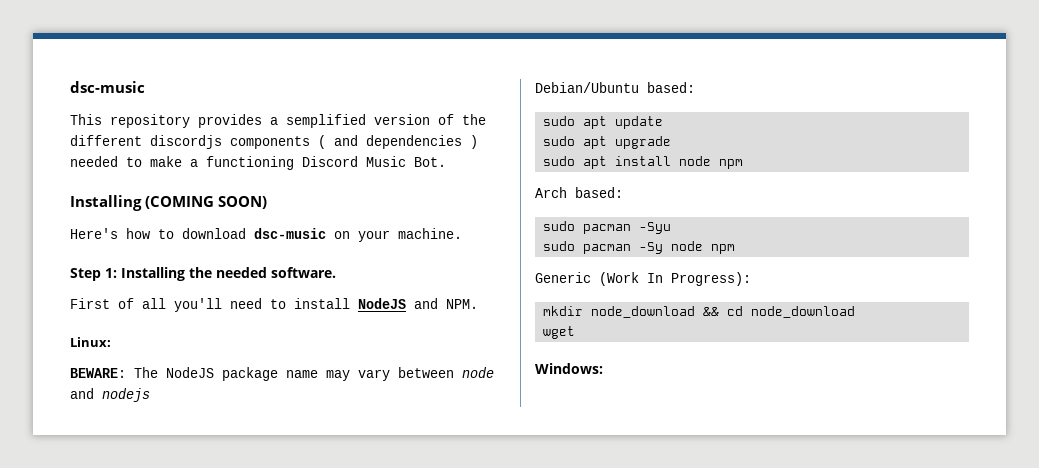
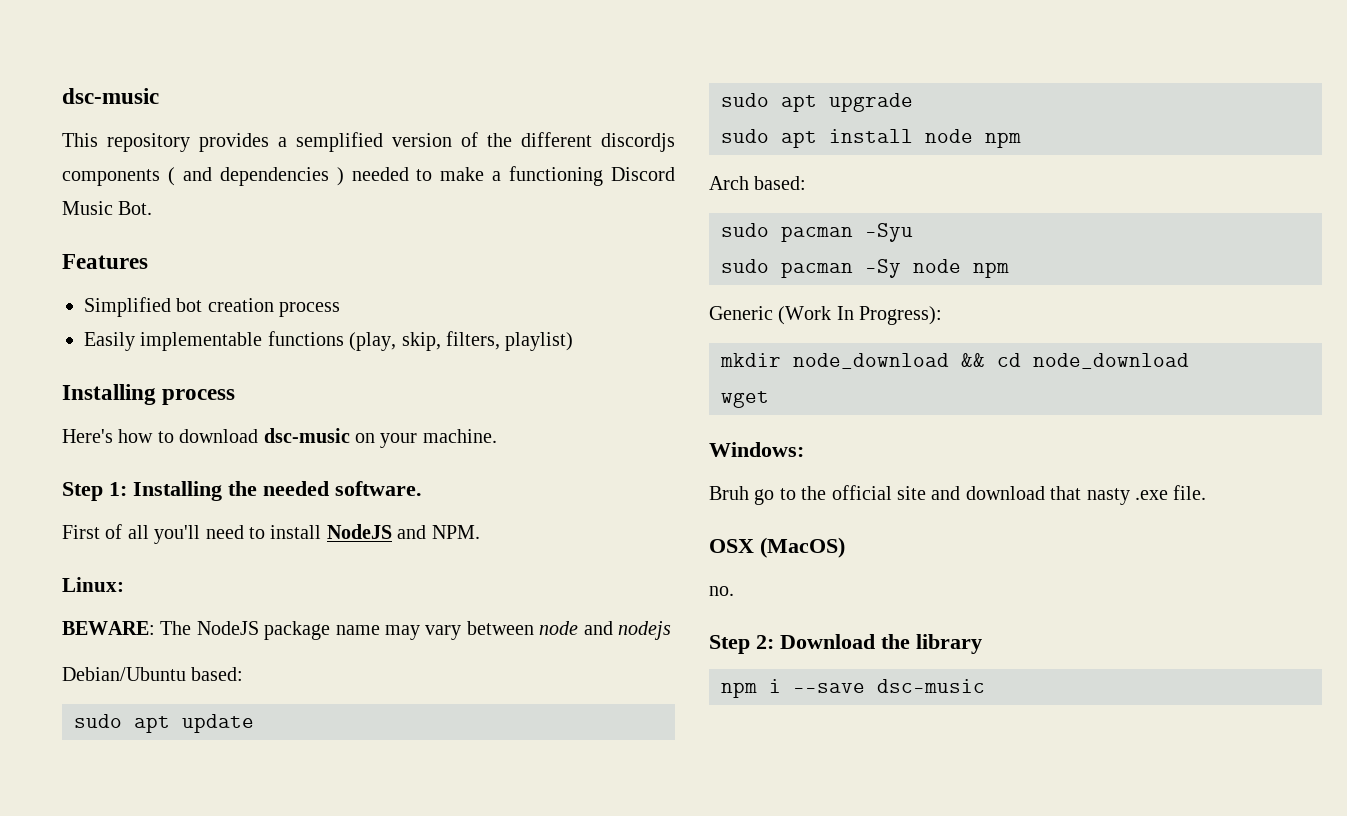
[70,195,267,211] // Installing (COMING SOON) -> [62,254,148,269] [84,297,341,317] [84,331,574,351] [62,384,236,405] // Features // Simplified bot creation process // Easily implementable functions (play, skip, filters, playlist) // Installing process
(603, 368) none -> [709,485,1207,505] [709,537,845,558] [709,586,734,596] [709,634,982,654] [721,679,985,698] // Bruh go to the official site and download that nasty .exe file. // OSX (MacOS) // no. // Step 2: Download the library // npm i --save dsc-music

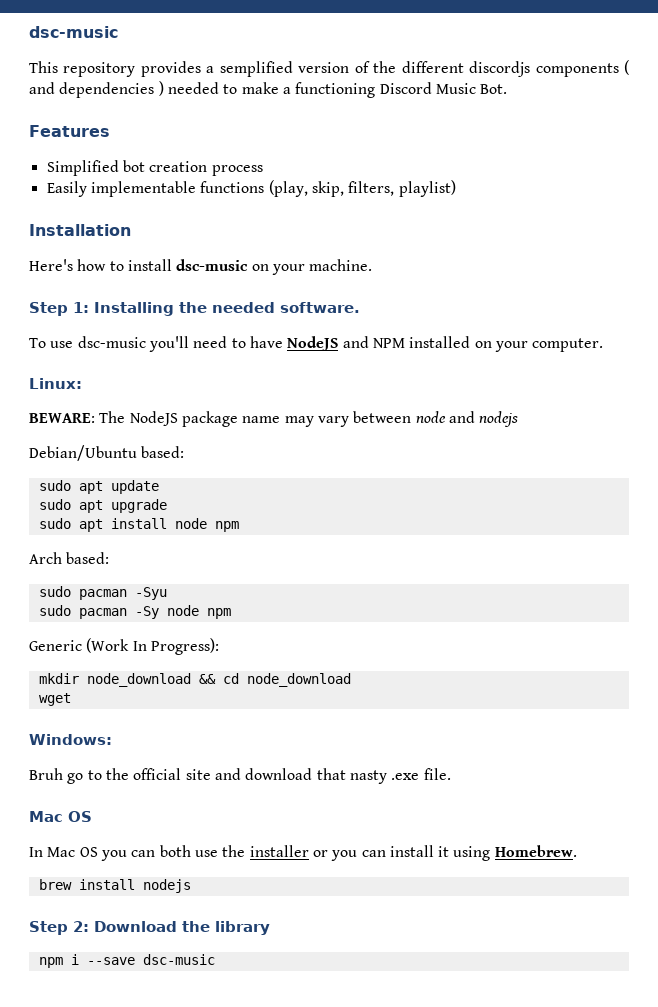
[62,384,236,405] Installing process -> [29,224,131,236] Installation
[179,429,259,443] download -> [127,259,172,271] install
[62,524,149,539] First of all -> [29,336,146,348] To use dsc-music
[270,525,322,539] install -> [249,336,283,348] have
[431,525,480,539] NPM. -> [372,336,604,352] NPM installed on your computer.
[709,537,845,558] [709,586,734,596] OSX (MacOS) // no. -> [29,811,92,822] [29,845,577,861] [38,879,191,893] Mac OS // In Mac OS you can both use the installer or you can install it using Homebrew. // brew install nodejs

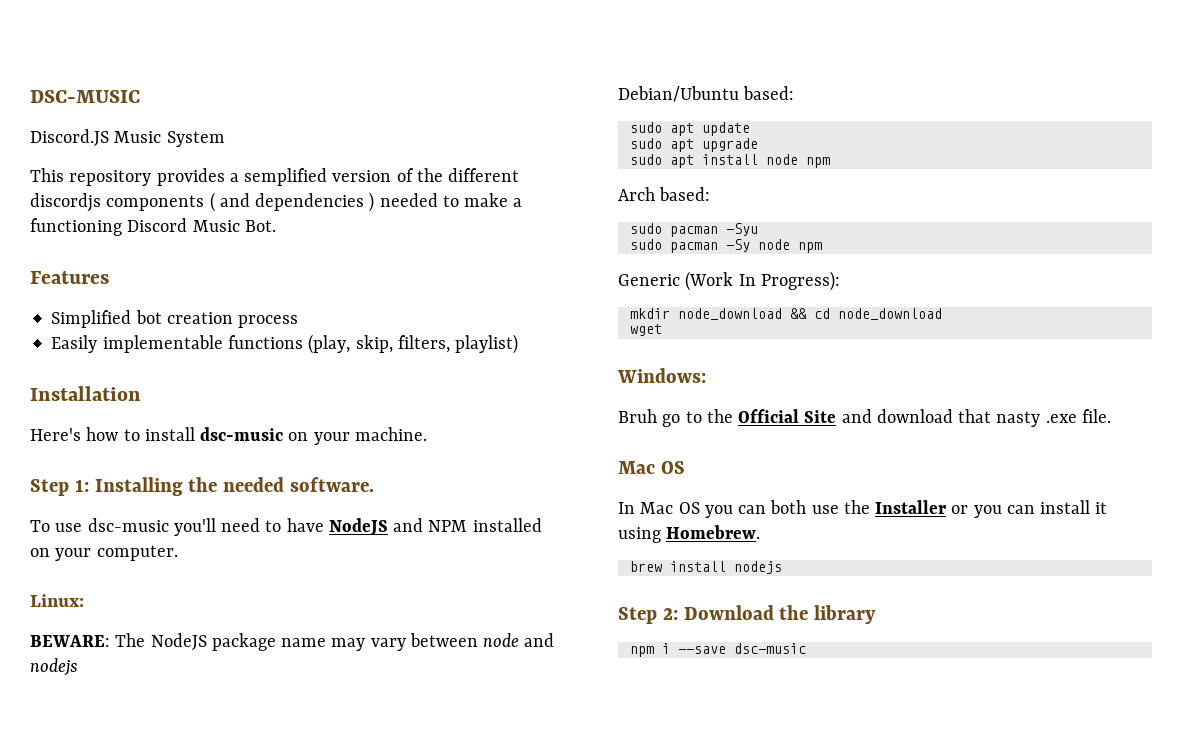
[29,26,118,38] dsc-music -> [30,90,140,103] [30,129,225,147] DSC-MUSIC // Discord.JS Music System
[133,768,211,780] official site -> [738,409,837,423] Official Site
[249,845,309,857] installer -> [875,500,947,514] Installer

